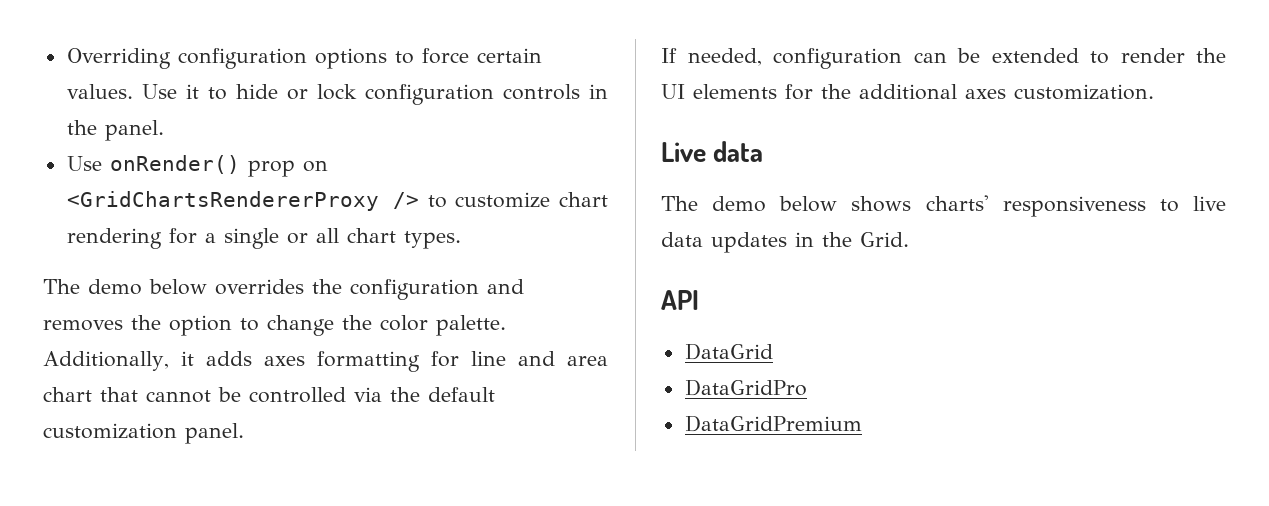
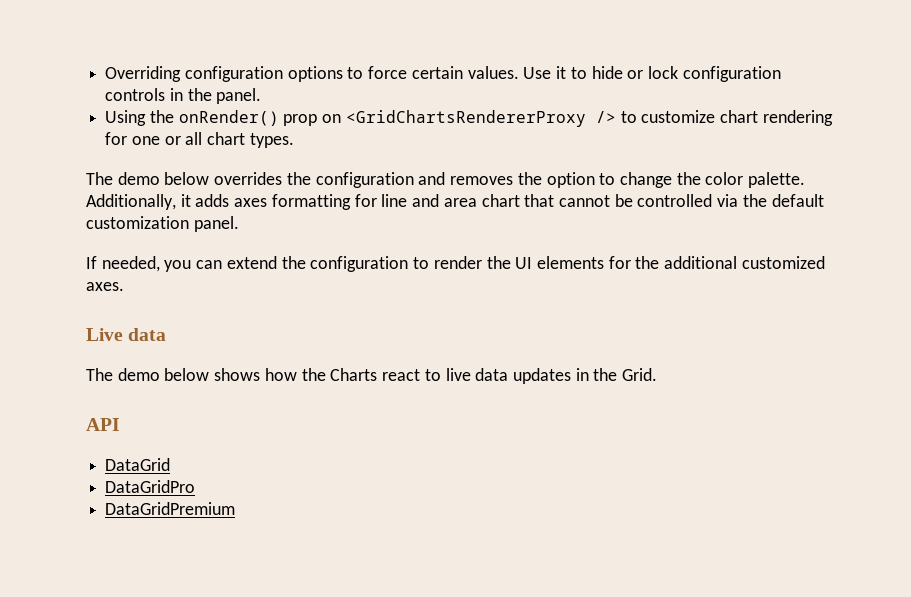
[66,156,102,171] Use -> [105,110,174,126] Using the
[204,228,279,249] a single -> [131,136,160,145] one
[773,48,1079,69] configuration can be extended -> [164,256,409,272] you can extend the configuration
[965,84,1154,100] axes customization. -> [741,256,825,269] [86,282,124,291] customized axes.
[925,195,1146,217] charts' responsiveness -> [264,368,421,381] how the Charts react

